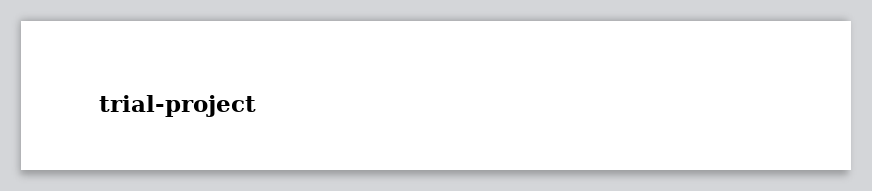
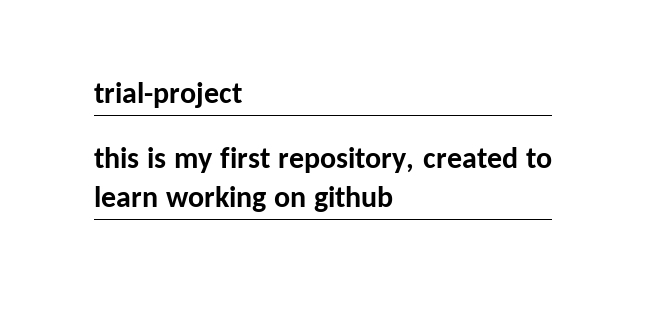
(256, 106) none -> [94,147,552,173] [94,186,394,212] // this is my first repository, created to learn working on github

